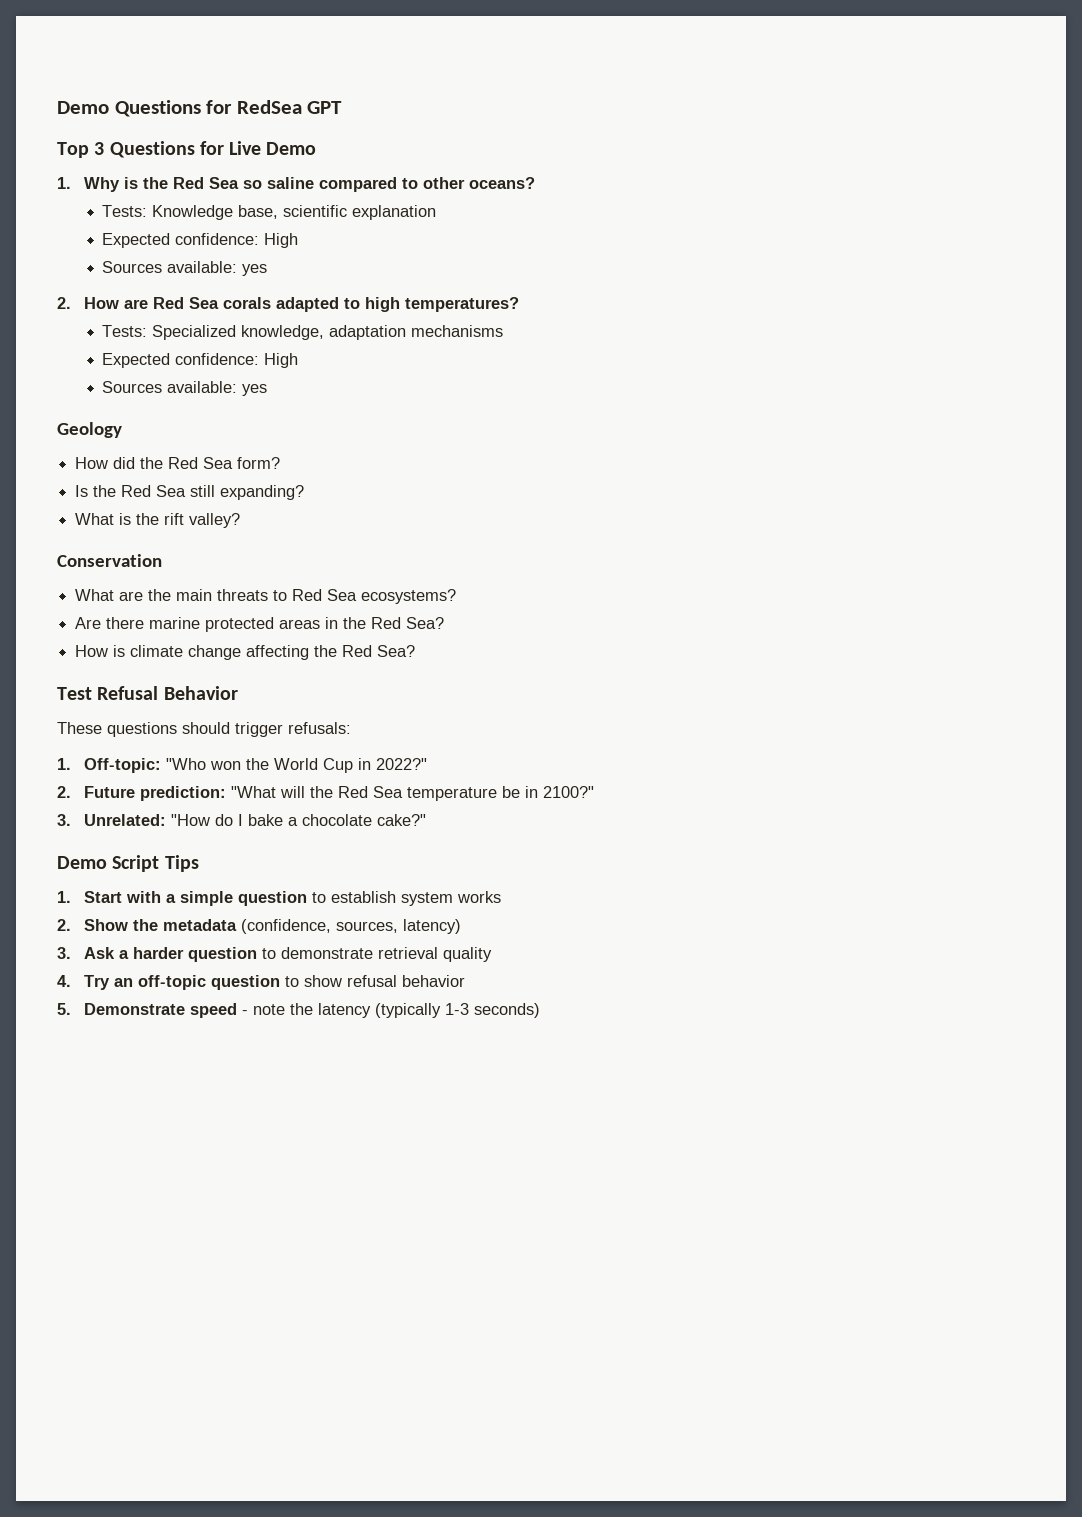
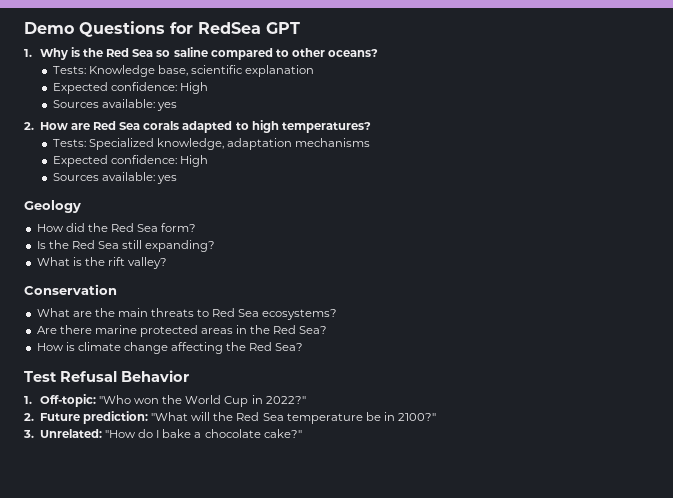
[57,141,317,158] // Top 3 Questions for Live Demo -> (300, 28) none
[57,722,351,737] // These questions should trigger refusals: -> (189, 376) none
[57,855,199,872] [57,891,502,906] [57,919,462,934] [57,947,493,962] [57,975,466,990] [57,1003,541,1018] // Demo Script Tips // 1. Start with a simple question to establish system works // 2. Show the metadata (confidence, sources, latency) // 3. Ask a harder question to demonstrate retrieval quality // 4. Try an off-topic question to show refusal behavior // 5. Demonstrate speed - note the latency (typically 1-3 seconds) -> (302, 433) none

